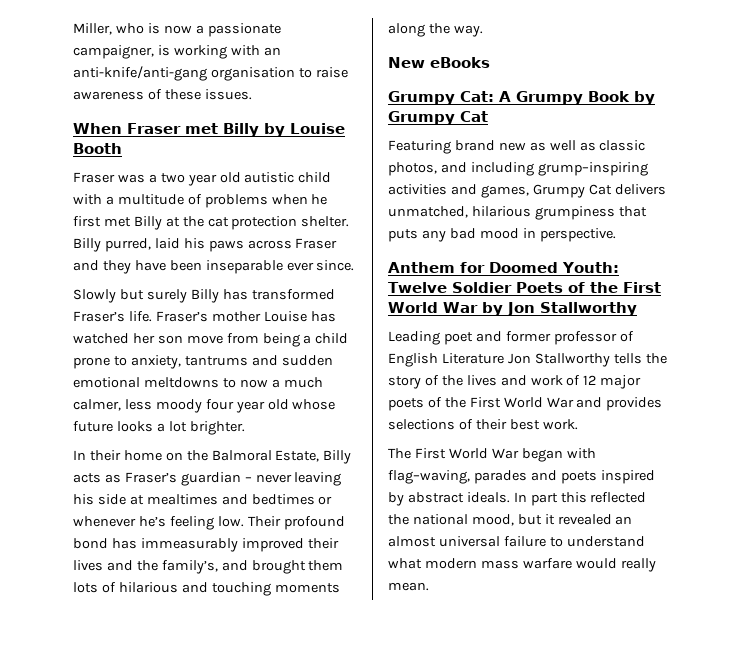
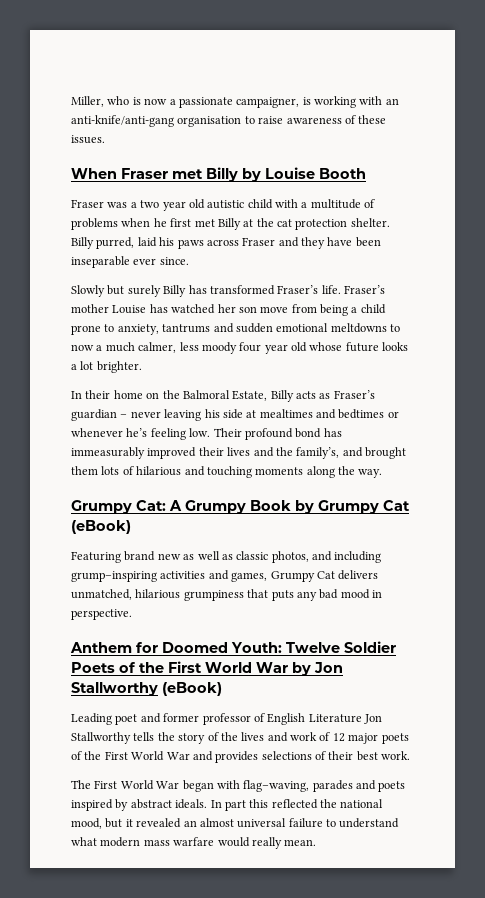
[388,57,490,68] // New eBooks -> (383, 473) none
(488, 116) none -> [71,520,131,534] (eBook)
(637, 309) none -> [162,682,222,696] (eBook)

